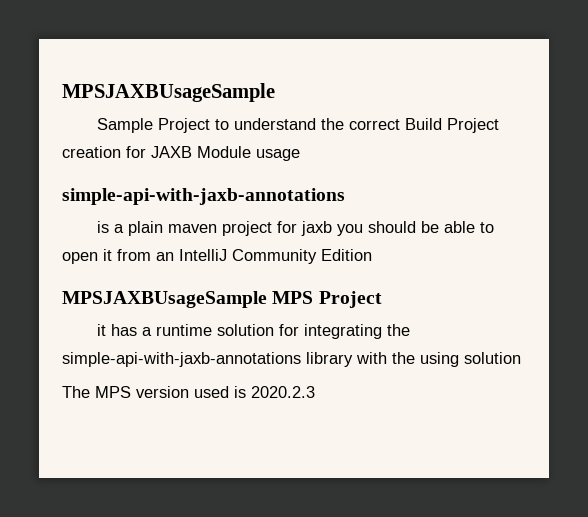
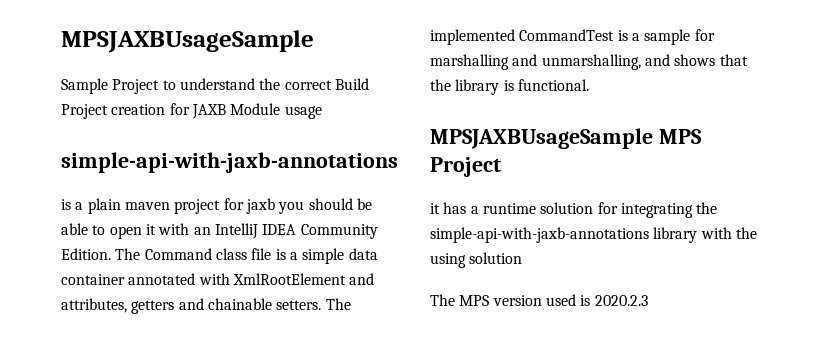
[117,249,151,261] from -> [158,223,190,235] with
[232,249,372,264] Community Edition -> [262,224,378,239] [61,248,378,264] [61,273,375,285] [61,298,351,314] [430,29,715,45] [430,54,748,70] [430,79,589,95] IDEA Community Edition. The Command class file is a simple data container annotated with XmlRootElement and attributes, getters and chainable setters. The implemented CommandTest is a sample for marshalling and unmarshalling, and shows that the library is functional.

